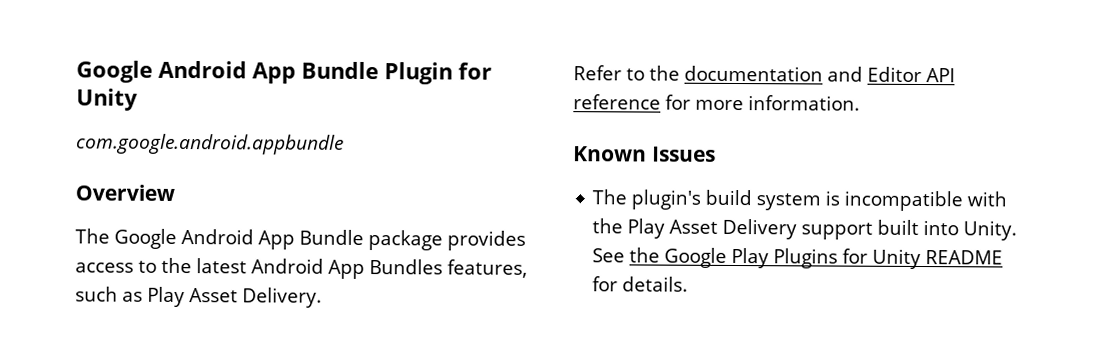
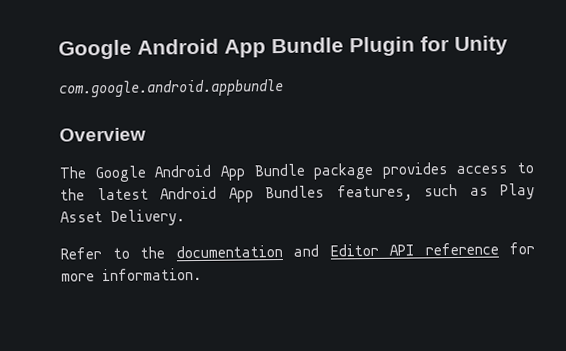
[573,146,716,162] [592,189,1008,212] [592,218,1018,241] [592,247,1004,270] [592,276,689,292] // Known Issues // The plugin's build system is incompatible with the Play Asset Delivery support built into Unity. See the Google Play Plugins for Unity README for details. -> (202, 274) none

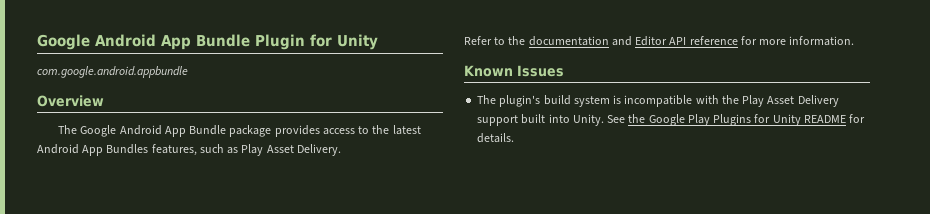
(202, 274) none -> [464,65,564,77] [477,95,839,107] [477,114,866,126] [477,133,515,143] // Known Issues // The plugin's build system is incompatible with the Play Asset Delivery support built into Unity. See the Google Play Plugins for Unity README for details.

